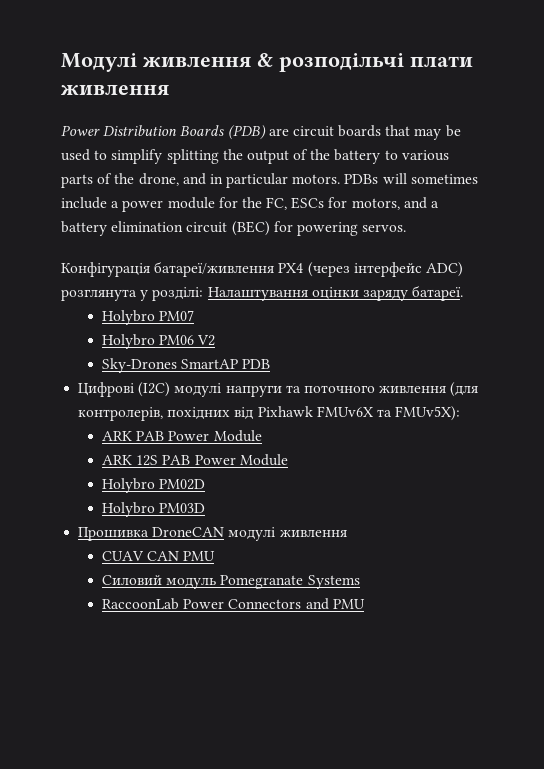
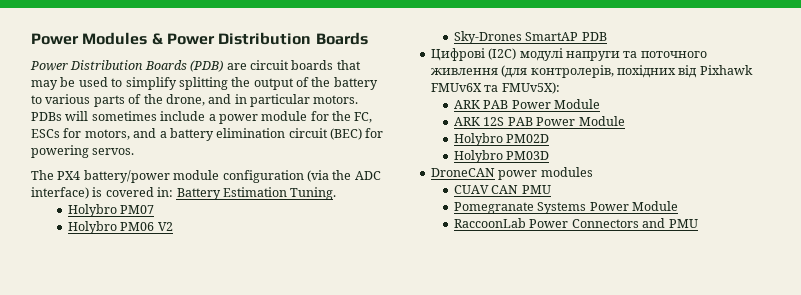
[61,53,473,72] [60,85,169,95] Модулі живлення & розподільчі плати живлення -> [31,32,368,45] Power Modules & Power Distribution Boards
[61,261,463,277] [61,285,464,301] Конфігурація батареї/живлення PX4 (через інтерфейс ADC) розглянута у розділі: Налаштування оцінки заряду батареї. -> [31,170,381,183] [31,187,337,200] The PX4 battery/power module configuration (via the ADC interface) is covered in: Battery Estimation Tuning.
[78,527,347,541] Прошивка DroneCAN модулі живлення -> [430,167,593,180] DroneCAN power modules
[102,575,217,589] Силовий модуль -> (551, 189) none
(360, 582) none -> [589,201,679,211] Power Module

